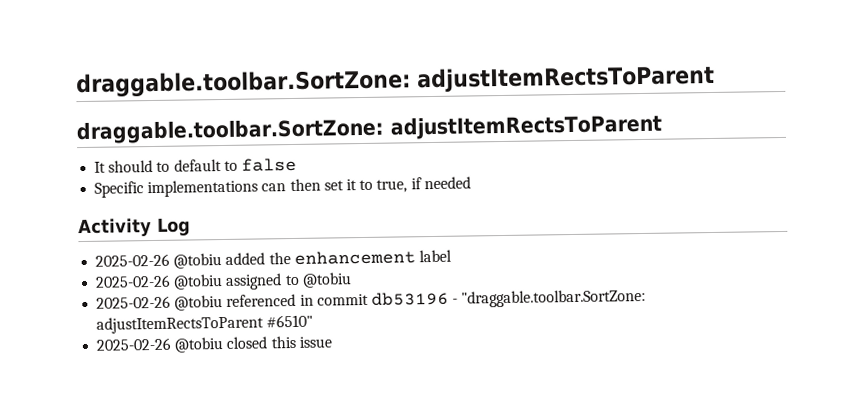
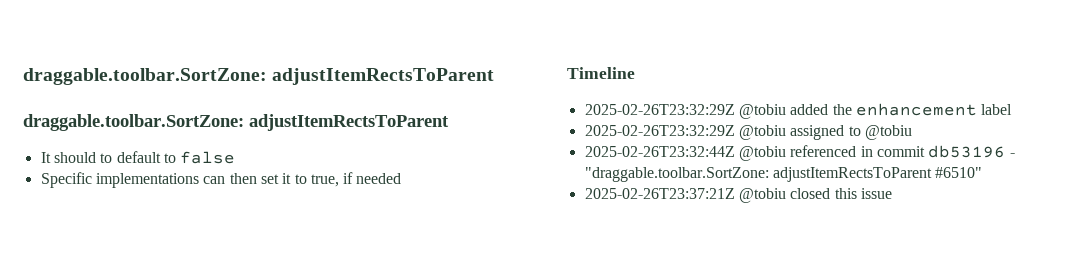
[78,217,191,238] [95,253,171,267] Activity Log // 2025-02-26 -> [567,67,635,79] [584,104,735,115] Timeline // 2025-02-26T23:32:29Z
[95,274,172,288] 2025-02-26 -> [584,125,735,136] 2025-02-26T23:32:29Z
[96,295,172,309] 2025-02-26 -> [584,146,735,157] 2025-02-26T23:32:44Z
[96,337,172,351] 2025-02-26 -> [584,188,735,199] 2025-02-26T23:37:21Z

